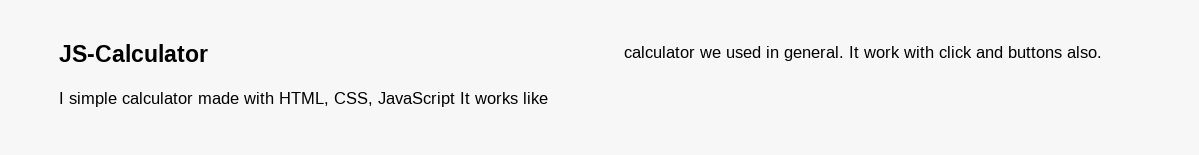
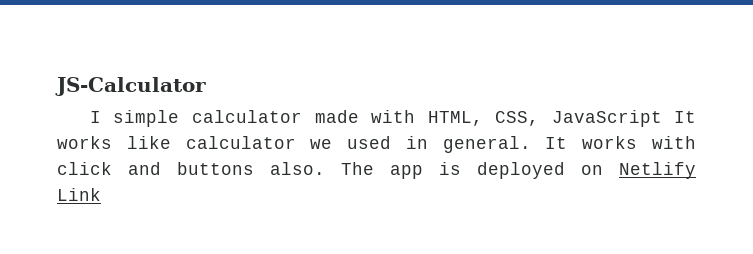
[863,46,900,58] work -> [582,136,638,149] works
(1102, 52) none -> [341,162,696,179] [57,188,101,201] The app is deployed on Netlify Link

